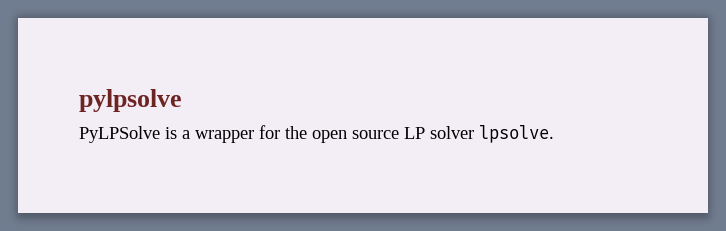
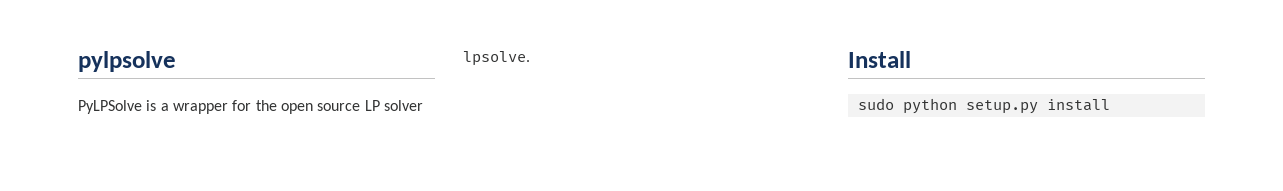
(554, 134) none -> [848,51,911,68] [857,98,1110,114] // Install // sudo python setup.py install

